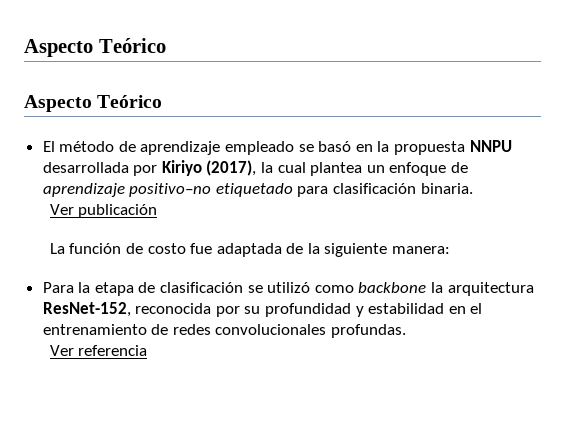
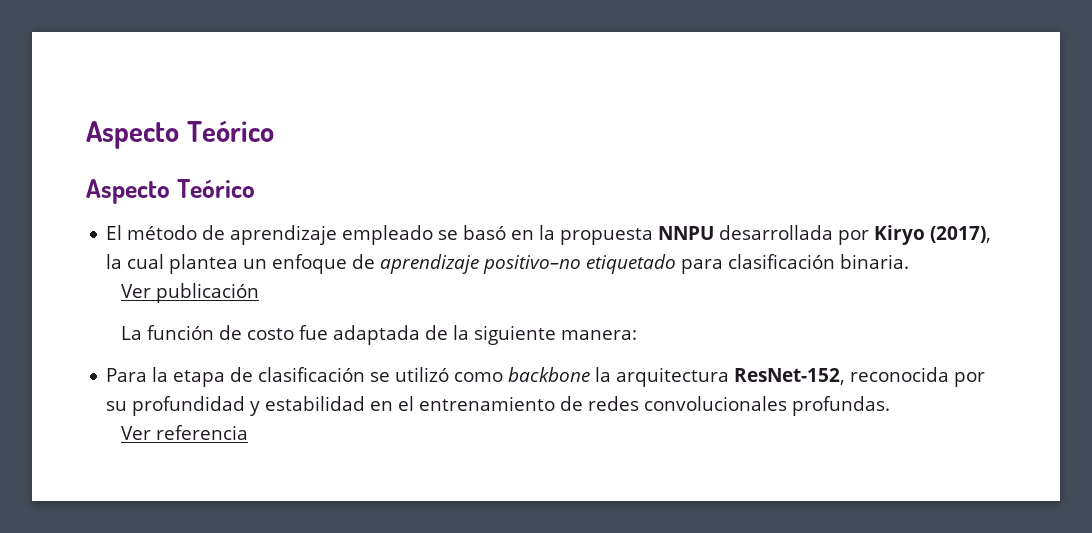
[161,160,202,176] Kiriyo -> [874,225,926,245] Kiryo

